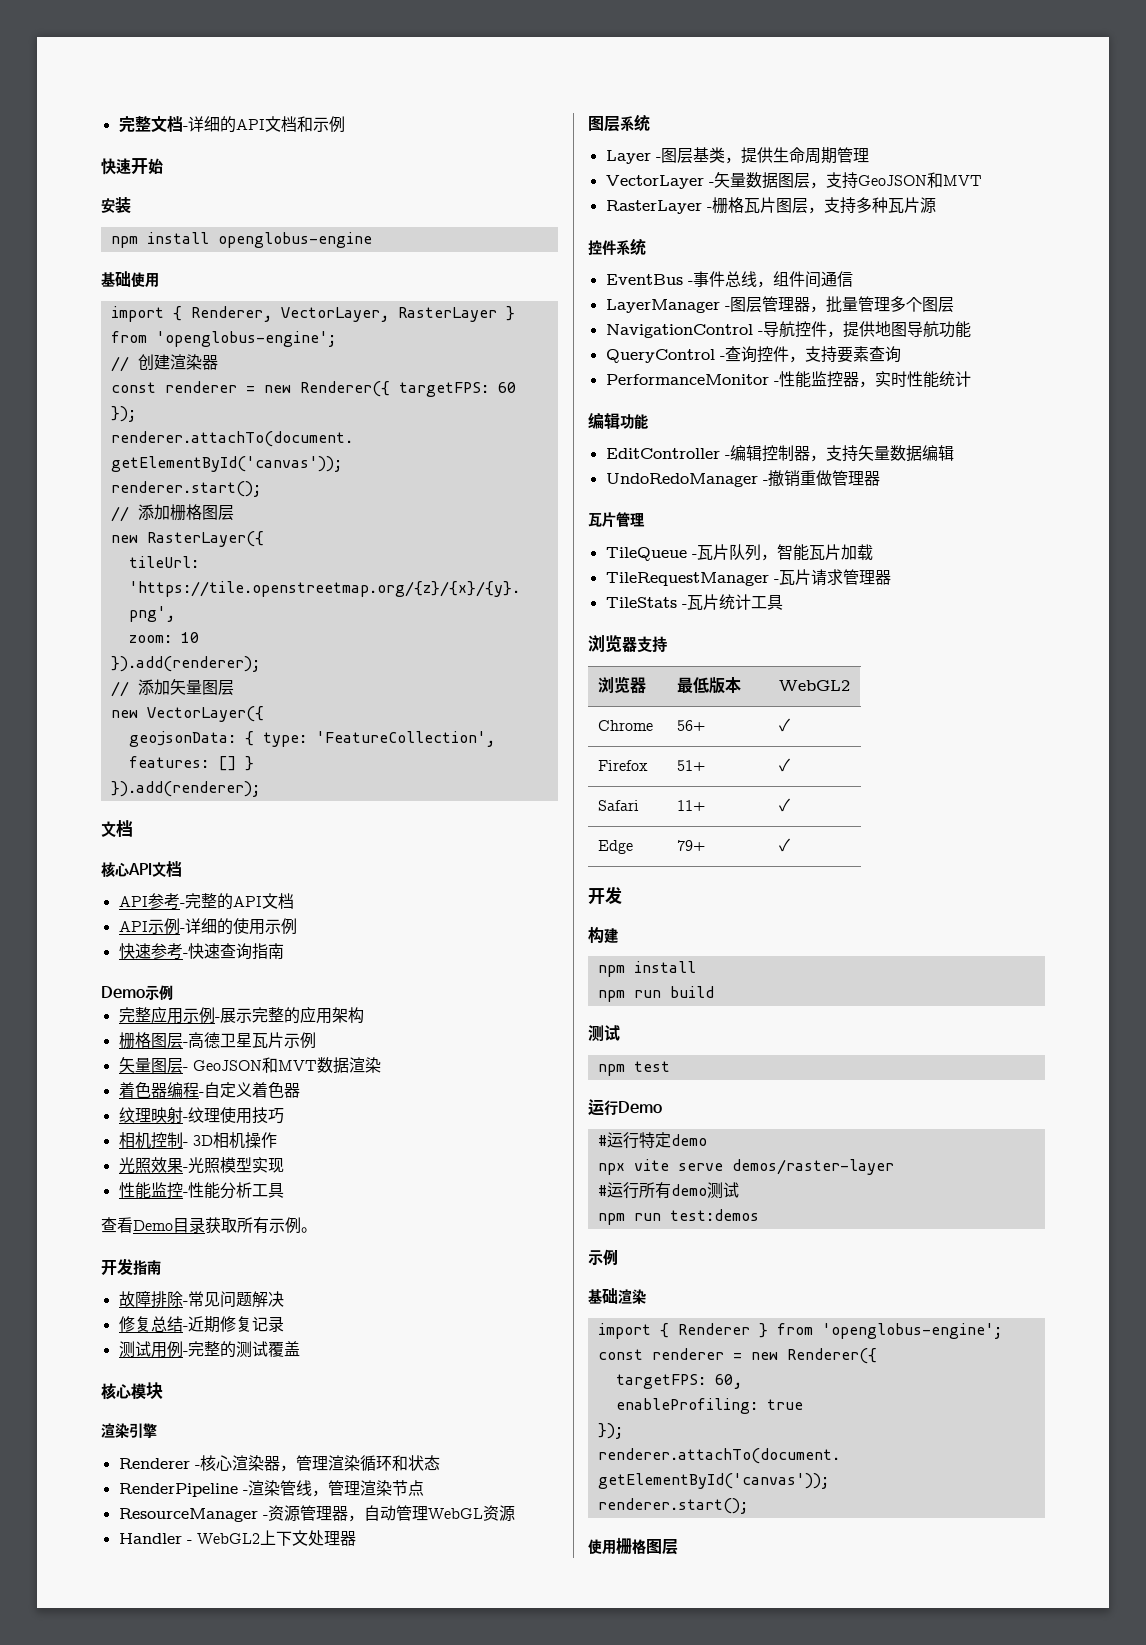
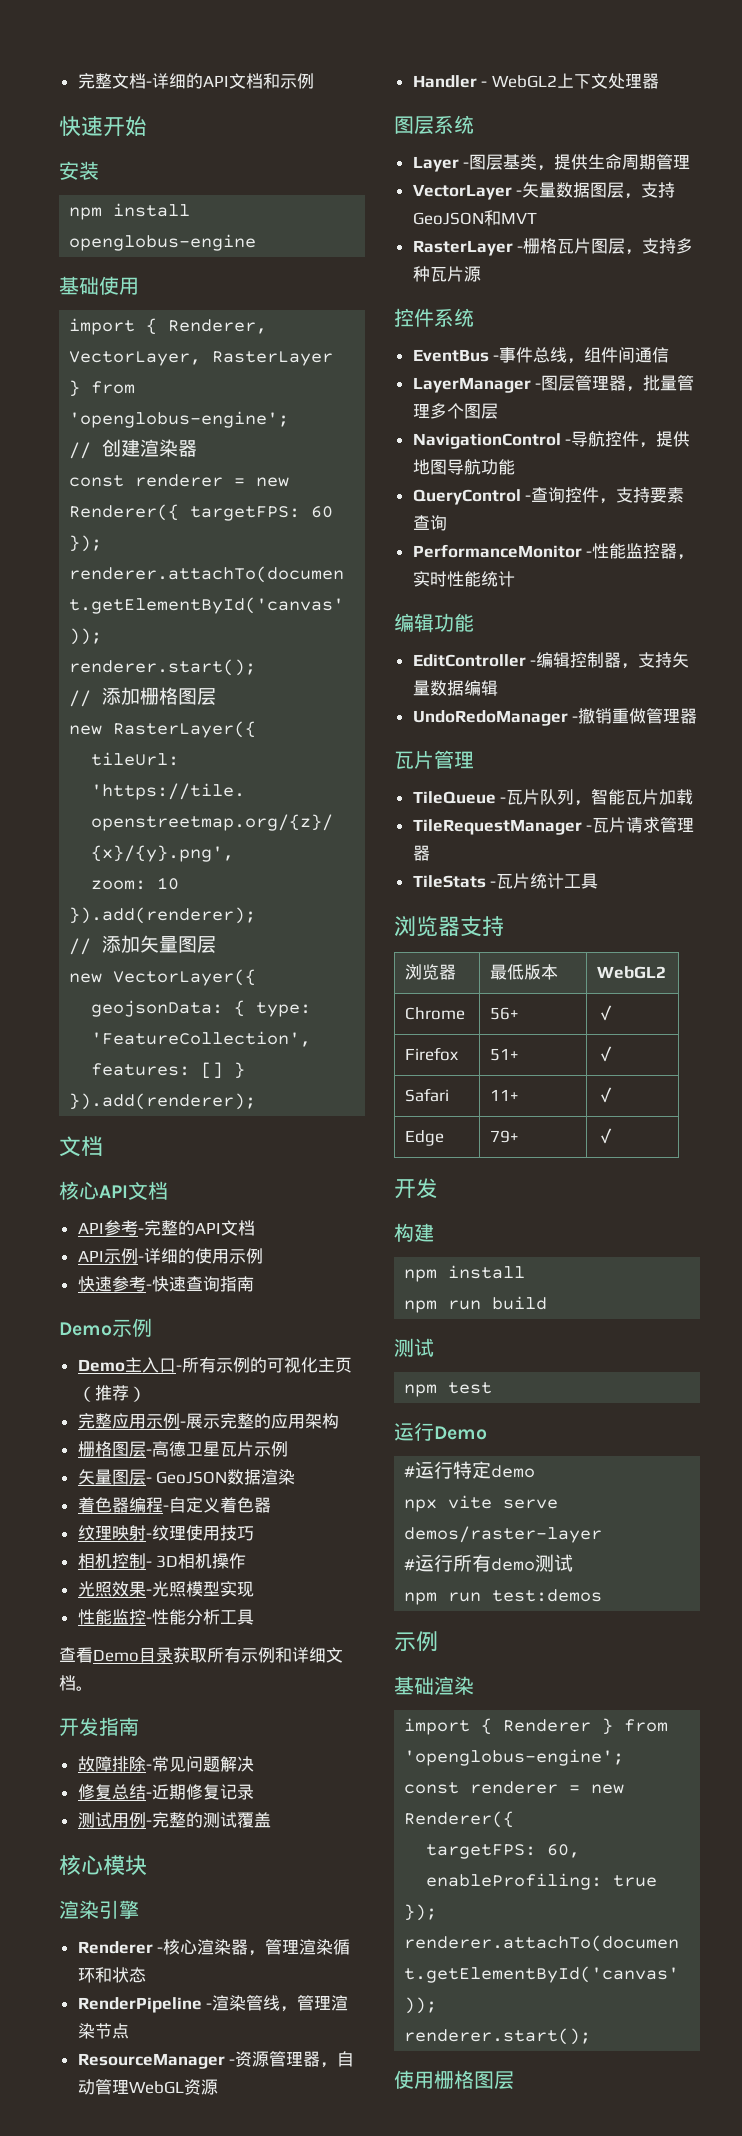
(173, 992) none -> [77,1357,352,1373] [77,1385,146,1402] // Demo主入口-所有示例的可视化主页（推荐）
[261,1057,317,1073] 和MVT -> (228, 1477) none
(301, 1225) none -> [275,1647,343,1663] [59,1675,76,1691] 和详细文档

